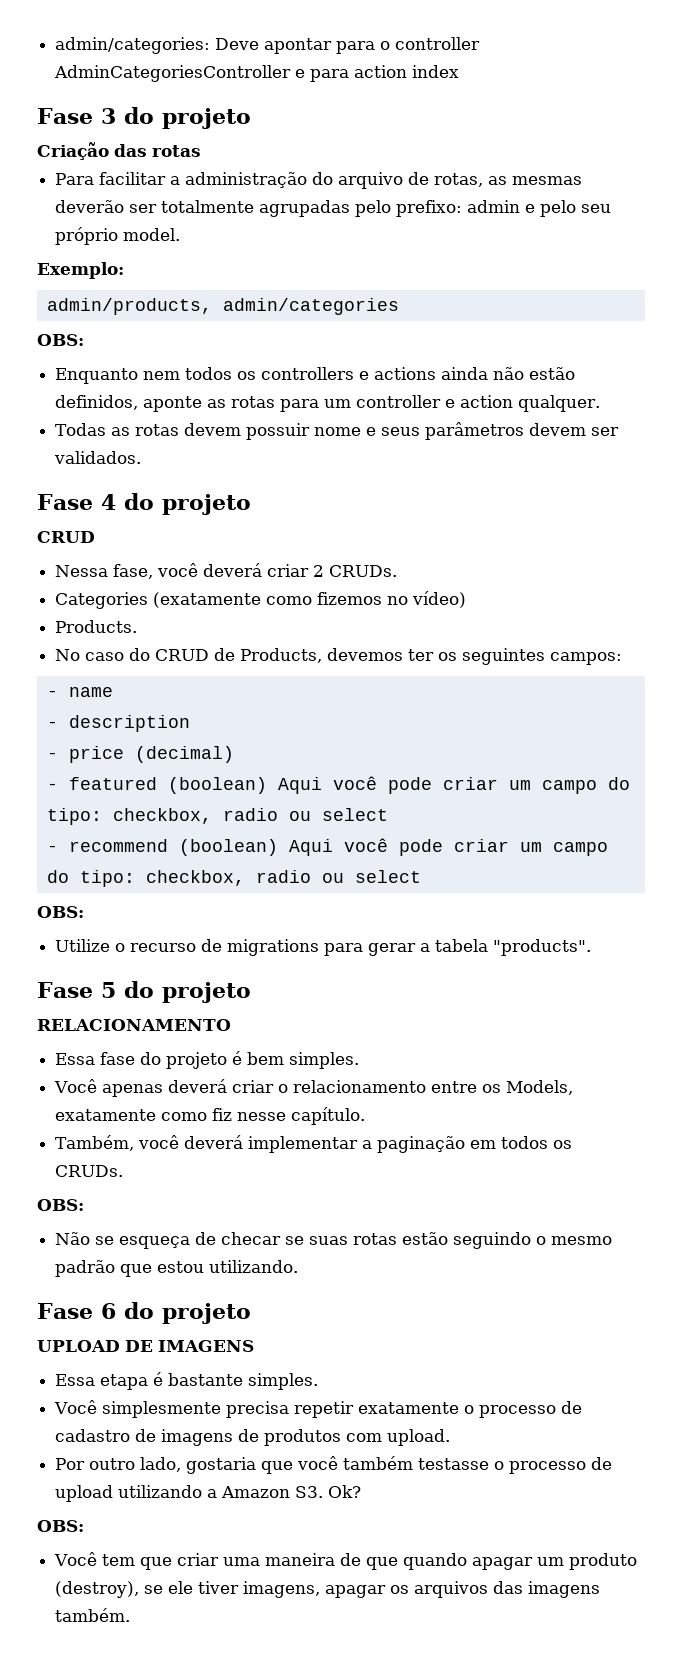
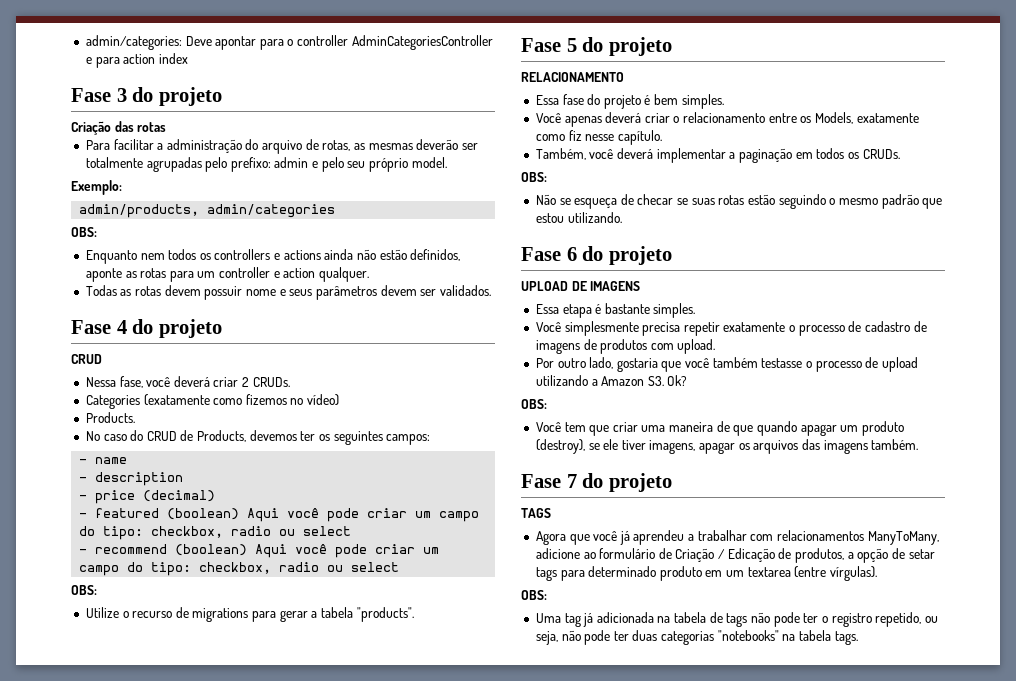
(131, 1615) none -> [521,473,672,492] [521,508,551,518] [535,530,939,545] [535,548,935,563] [535,566,878,581] [521,590,547,600] [535,612,938,627] [535,630,858,645] // Fase 7 do projeto // TAGS // Agora que você já aprendeu a trabalhar com relacionamentos ManyToMany, adicione ao formulário de Criação / Edicação de produtos, a opção de setar tags para determinado produto em um textarea (entre vírgulas). // OBS: // Uma tag já adicionada na tabela de tags não pode ter o registro repetido, ou seja, não pode ter duas categorias "notebooks" na tabela tags.

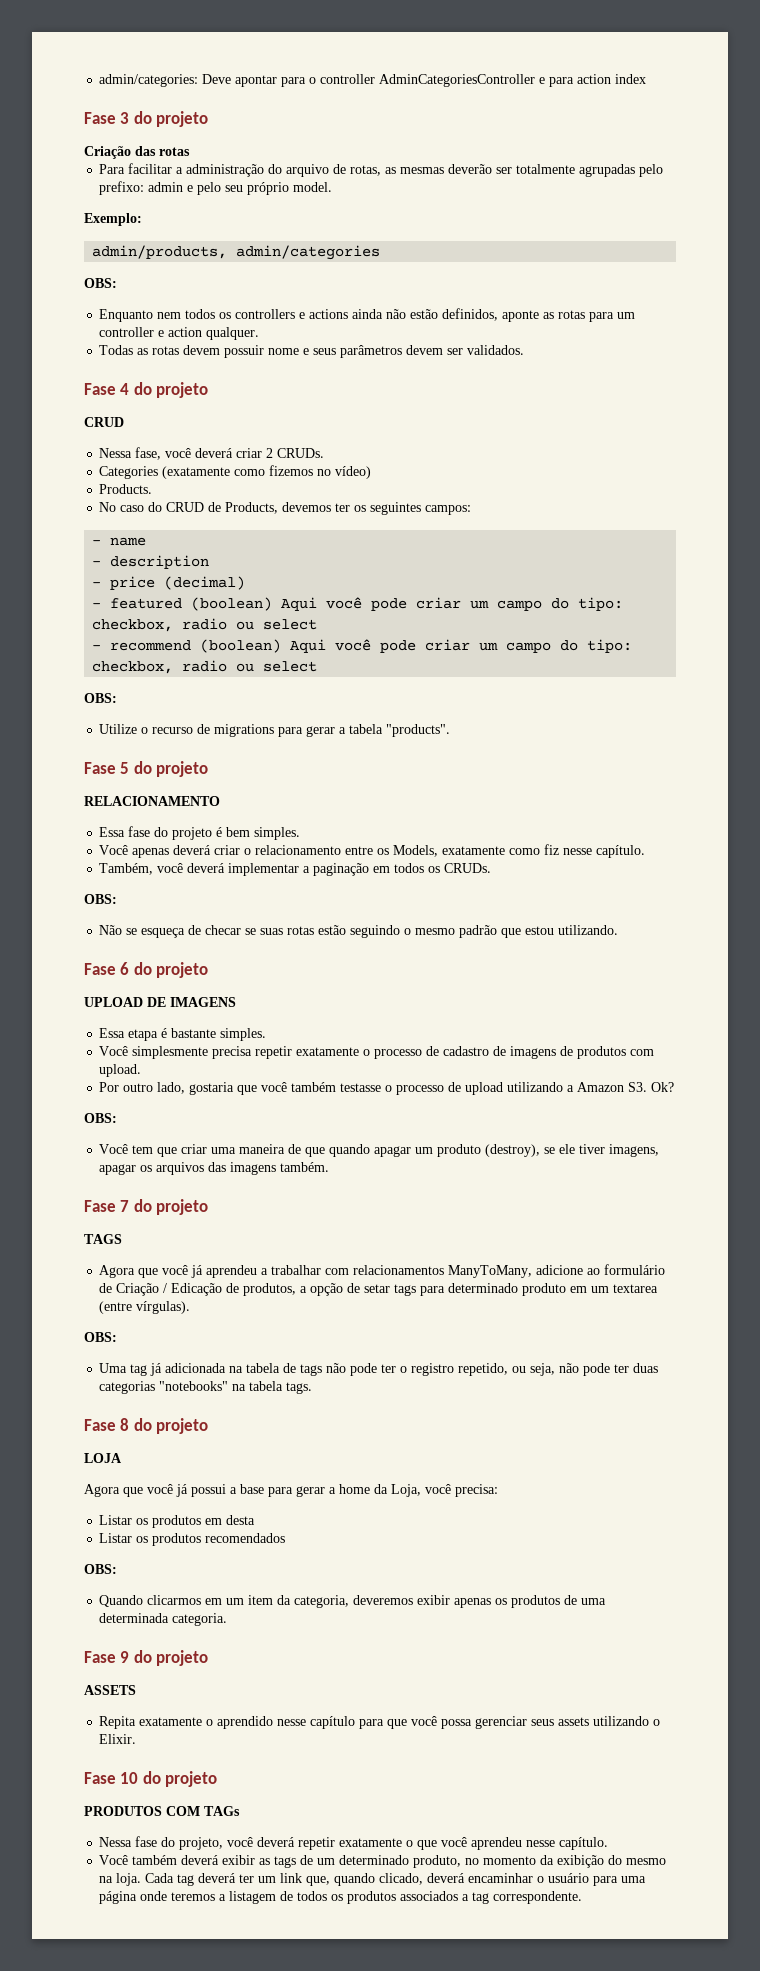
(858, 638) none -> [84,1418,209,1434] [84,1453,122,1463] [84,1484,498,1497] [99,1515,256,1528] [99,1533,286,1546] [84,1564,117,1574] [99,1595,607,1608] [99,1613,228,1626] [84,1650,209,1666] [84,1685,136,1695] [99,1716,661,1729] [99,1734,137,1744] [84,1771,218,1787] [84,1806,240,1816] [99,1836,609,1850] [99,1855,667,1868] [99,1873,647,1886] [99,1891,583,1904] // Fase 8 do projeto // LOJA // Agora que você já possui a base para gerar a home da Loja, você precisa: // Listar os produtos em desta // Listar os produtos recomendados // OBS: // Quando clicarmos em um item da categoria, deveremos exibir apenas os produtos de uma determinada categoria. // Fase 9 do projeto // ASSETS // Repita exatamente o aprendido nesse capítulo para que você possa gerenciar seus assets utilizando o Elixir. // Fase 10 do projeto // PRODUTOS COM TAGs // Nessa fase do projeto, você deverá repetir exatamente o que você aprendeu nesse capítulo. // Você também deverá exibir as tags de um determinado produto, no momento da exibição do mesmo na loja. Cada tag deverá ter um link que, quando clicado, deverá encaminhar o usuário para uma página onde teremos a listagem de todos os produtos associados a tag correspondente.

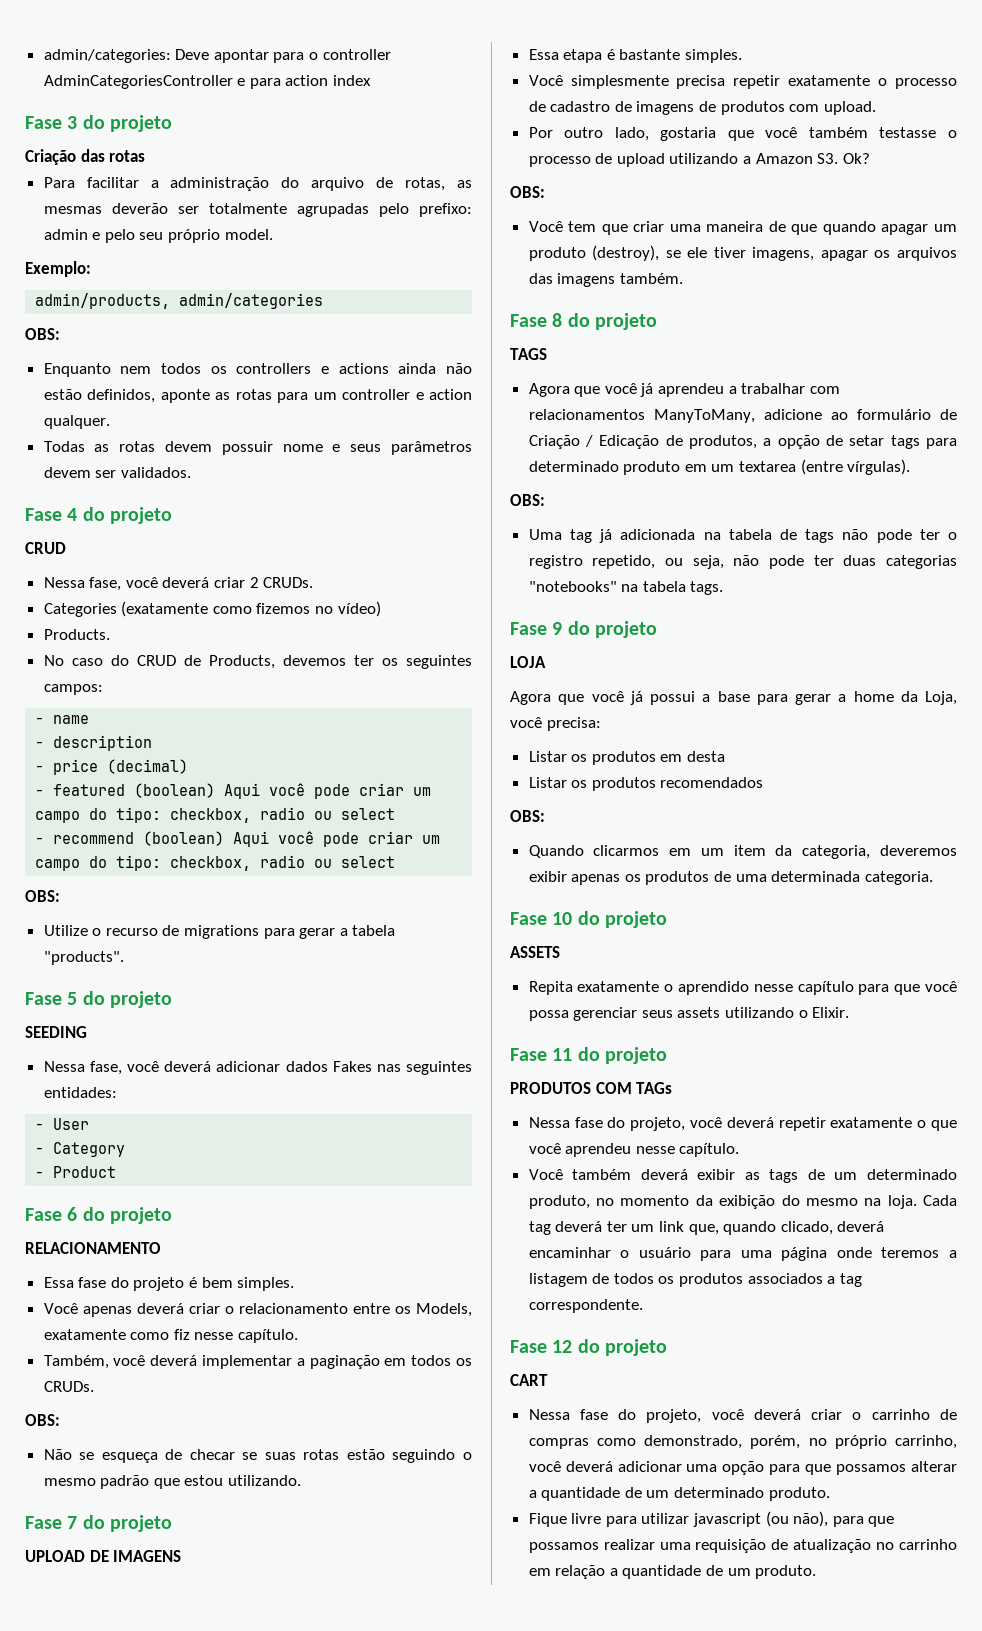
(209, 769) none -> [25,1026,87,1038] [43,1061,473,1075] [43,1087,117,1098] [35,1118,90,1130] [35,1142,126,1157] [35,1166,117,1178] [25,1207,173,1224] // SEEDING // Nessa fase, você deverá adicionar dados Fakes nas seguintes entidades: // - User // - Category // - Product // Fase 6 do projeto
[120,962,130,975] 6 -> [67,1516,78,1529] 7
[120,1200,130,1212] 7 -> [552,313,563,327] 8
[120,1418,130,1431] 8 -> [552,622,563,635] 9
[120,1651,130,1663] 9 -> [552,912,573,925] 10
[120,1772,139,1784] 10 -> [552,1048,573,1061] 11
(583, 1897) none -> [510,1339,668,1356] [510,1374,548,1386] [528,1409,957,1423] [528,1435,957,1449] [528,1461,957,1475] [528,1487,830,1501] [528,1511,895,1527] [528,1539,957,1553] [528,1565,817,1579] // Fase 12 do projeto // CART // Nessa fase do projeto, você deverá criar o carrinho de compras como demonstrado, porém, no próprio carrinho, você deverá adicionar uma opção para que possamos alterar a quantidade de um determinado produto. // Fique livre para utilizar javascript (ou não), para que possamos realizar uma requisição de atualização no carrinho em relação a quantidade de um produto.

